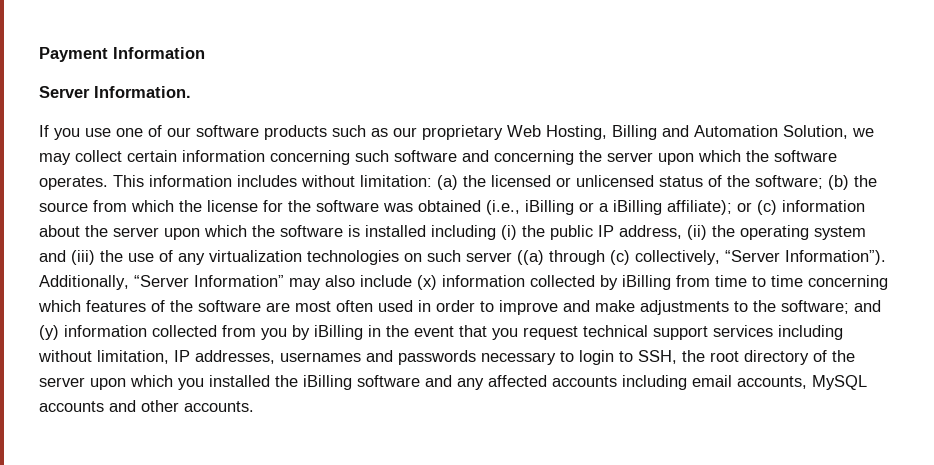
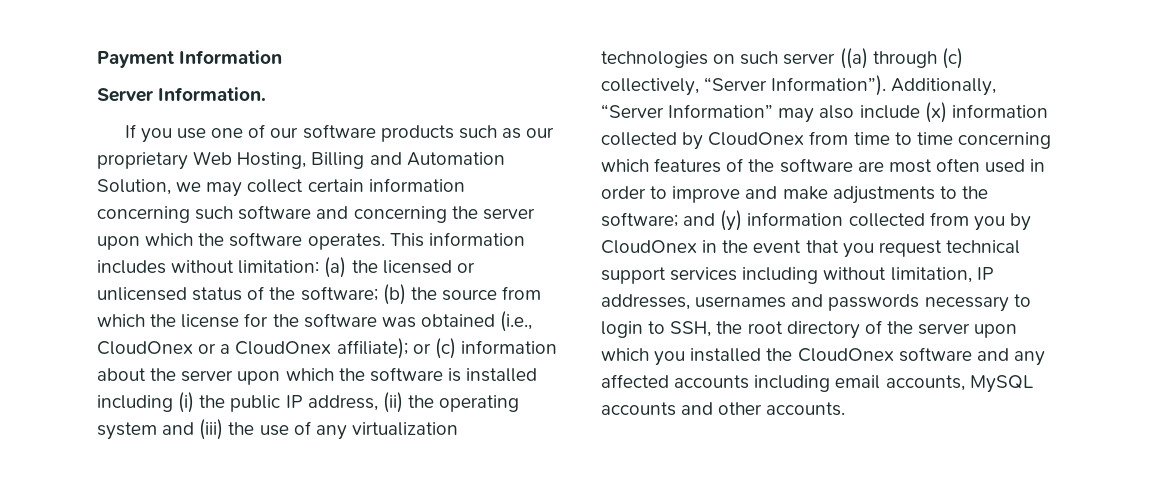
[525,200,574,215] iBilling -> [97,341,193,355] CloudOnex
[613,200,662,215] iBilling -> [235,341,332,355] CloudOnex
[622,275,671,290] iBilling -> [708,132,805,146] CloudOnex
[314,325,363,340] iBilling -> [601,240,697,254] CloudOnex
[303,375,352,390] iBilling -> [797,348,894,362] CloudOnex

